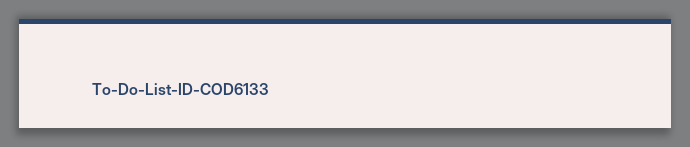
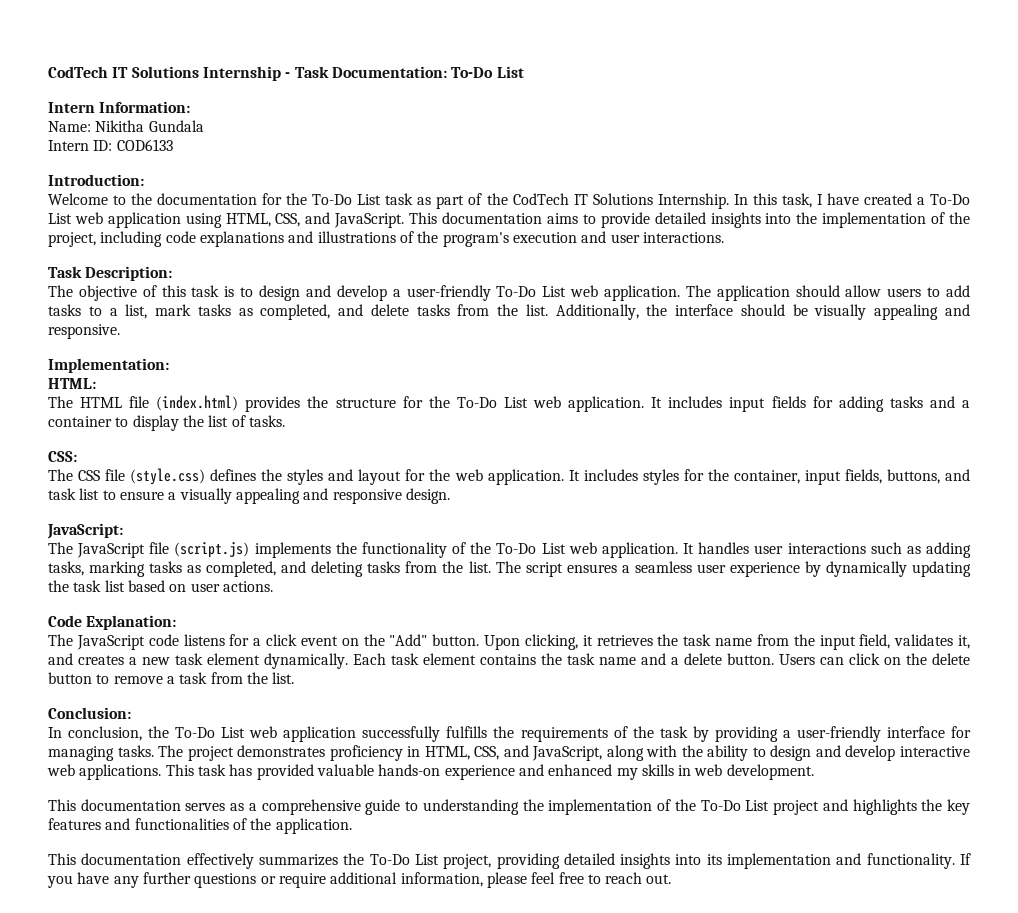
[92,83,269,95] To-Do-List-ID-COD6133 -> [48,66,524,81] [48,101,191,113] [48,120,204,132] [48,139,173,151] [48,174,144,186] [48,193,970,209] [48,212,971,228] [48,231,724,247] [48,266,173,281] [48,285,971,301] [48,304,971,320] [48,324,120,339] [48,358,169,373] [48,378,96,389] [48,395,970,412] [48,415,285,431] [48,451,77,462] [48,468,970,485] [48,488,450,504] [47,523,123,539] [48,542,971,558] [48,561,971,577] [48,580,273,592] [48,615,177,630] [48,634,971,650] [48,653,970,669] [48,672,295,684] [48,707,131,719] [48,726,972,742] [48,745,970,761] [47,764,814,780] [48,799,970,815] [48,818,352,834] [48,853,971,869] [47,872,672,888] CodTech IT Solutions Internship - Task Documentation: To-Do List // Intern Information: // Name: Nikitha Gundala // Intern ID: COD6133 // Introduction: // Welcome to the documentation for the To-Do List task as part of the CodTech IT Solutions Internship. In this task, I have created a To-Do List web application using HTML, CSS, and JavaScript. This documentation aims to provide detailed insights into the implementation of the project, including code explanations and illustrations of the program's execution and user interactions. // Task Description: // The objective of this task is to design and develop a user-friendly To-Do List web application. The application should allow users to add tasks to a list, mark tasks as completed, and delete tasks from the list. Additionally, the interface should be visually appealing and responsive. // Implementation: // HTML: // The HTML file (index.html) provides the structure for the To-Do List web application. It includes input fields for adding tasks and a container to display the list of tasks. // CSS: // The CSS file (style.css) defines the styles and layout for the web application. It includes styles for the container, input fields, buttons, and task list to ensure a visually appealing and responsive design. // JavaScript: // The JavaScript file (script.js) implements the functionality of the To-Do List web application. It handles user interactions such as adding tasks, marking tasks as completed, and deleting tasks from the list. The script ensures a seamless user experience by dynamically updating the task list based on user actions. // Code Explanation: // The JavaScript code listens for a click event on the "Add" button. Upon clicking, it retrieves the task name from the input field, validates it, and creates a new task element dynamically. Each task element contains the task name and a delete button. Users can click on the delete button to remove a task from the list. // Conclusion: // In conclusion, the To-Do List web application successfully fulfills the requirements of the task by providing a user-friendly interface for managing tasks. The project demonstrates proficiency in HTML, CSS, and JavaScript, along with the ability to design and develop interactive web applications. This task has provided valuable hands-on experience and enhanced my skills in web development. // This documentation serves as a comprehensive guide to understanding the implementation of the To-Do List project and highlights the key features and functionalities of the application. // This documentation effectively summarizes the To-Do List project, providing detailed insights into its implementation and functionality. If you have any further questions or require additional information, please feel free to reach out.

